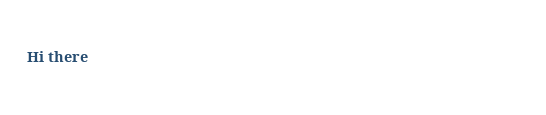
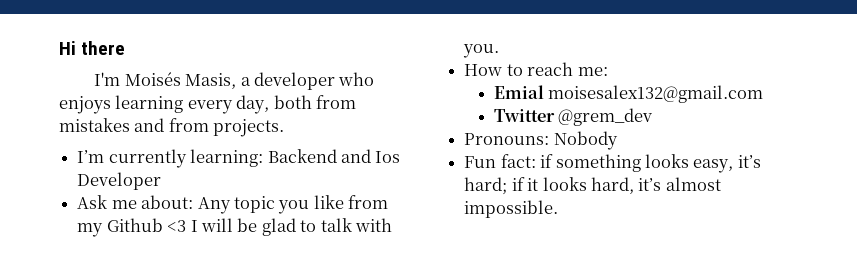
(88, 56) none -> [94,72,375,90] [59,95,357,114] [59,118,285,137] [77,149,401,168] [77,172,162,190] [77,195,389,214] [77,218,393,237] [463,44,500,58] [464,62,608,76] [493,85,764,103] [493,108,653,126] [464,131,618,150] [464,154,761,173] [464,177,721,195] [464,200,559,218] // I'm Moisés Masis, a developer who enjoys learning every day, both from mistakes and from projects. // I’m currently learning: Backend and Ios Developer // Ask me about: Any topic you like from my Github <3 I will be glad to talk with you. // How to reach me: // Emial moisesalex132@gmail.com // Twitter @grem_dev // Pronouns: Nobody // Fun fact: if something looks easy, it’s hard; if it looks hard, it’s almost impossible.

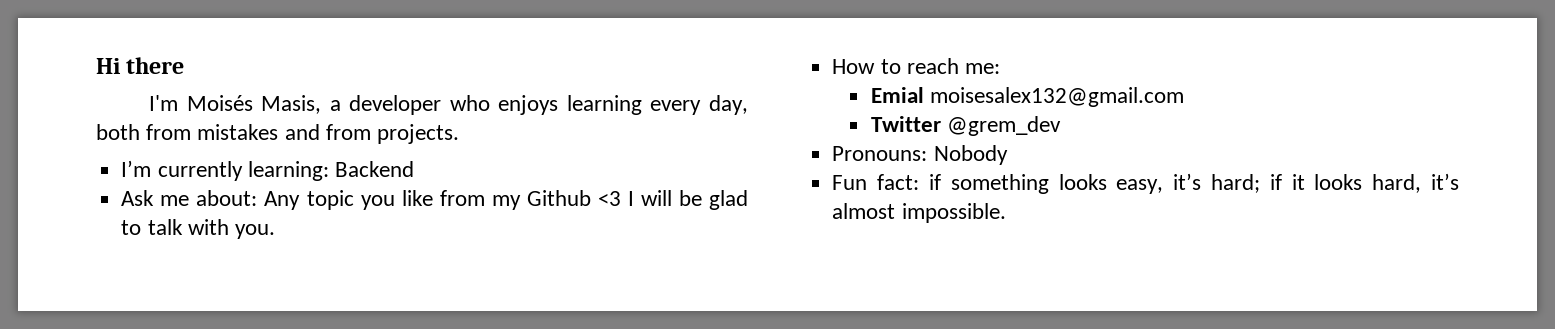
[340,149,401,163] [77,172,162,190] and Ios Developer -> (414, 169) none

